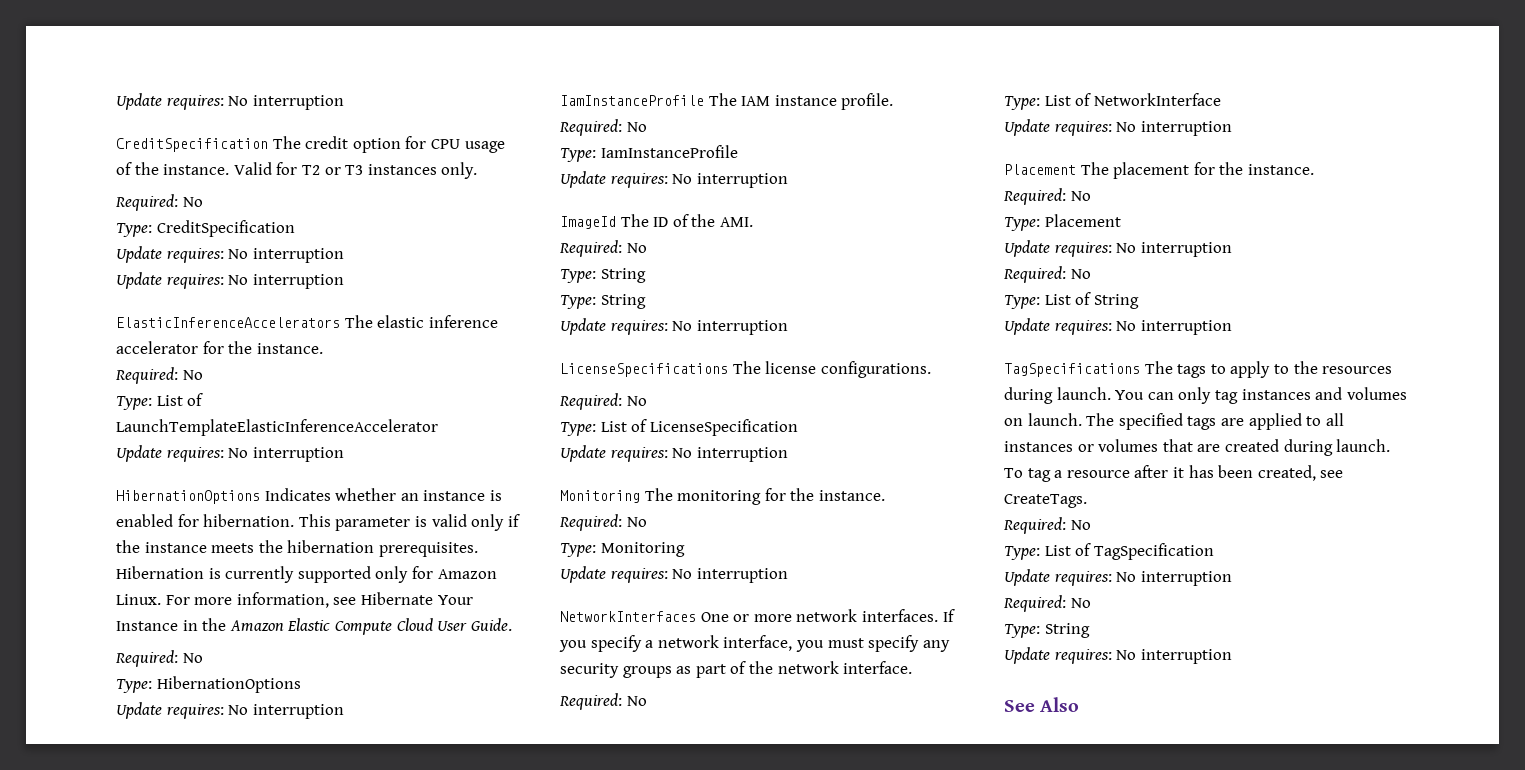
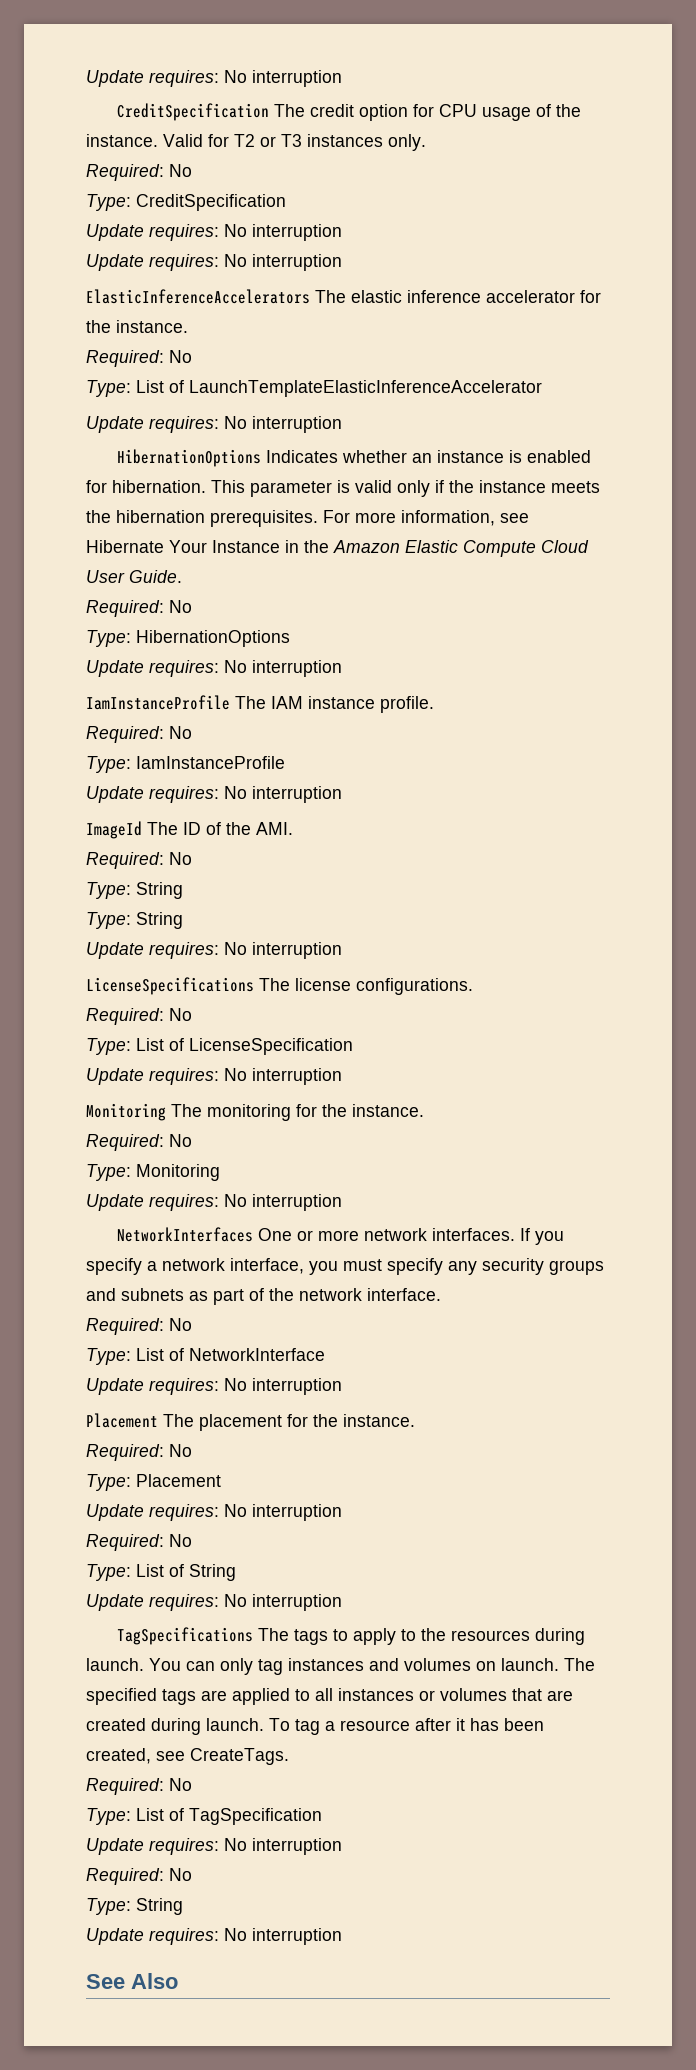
[116,566,497,583] [116,594,161,605] Hibernation is currently supported only for Amazon Linux. -> (318, 518) none
(672, 672) none -> [86,1288,184,1301] and subnets

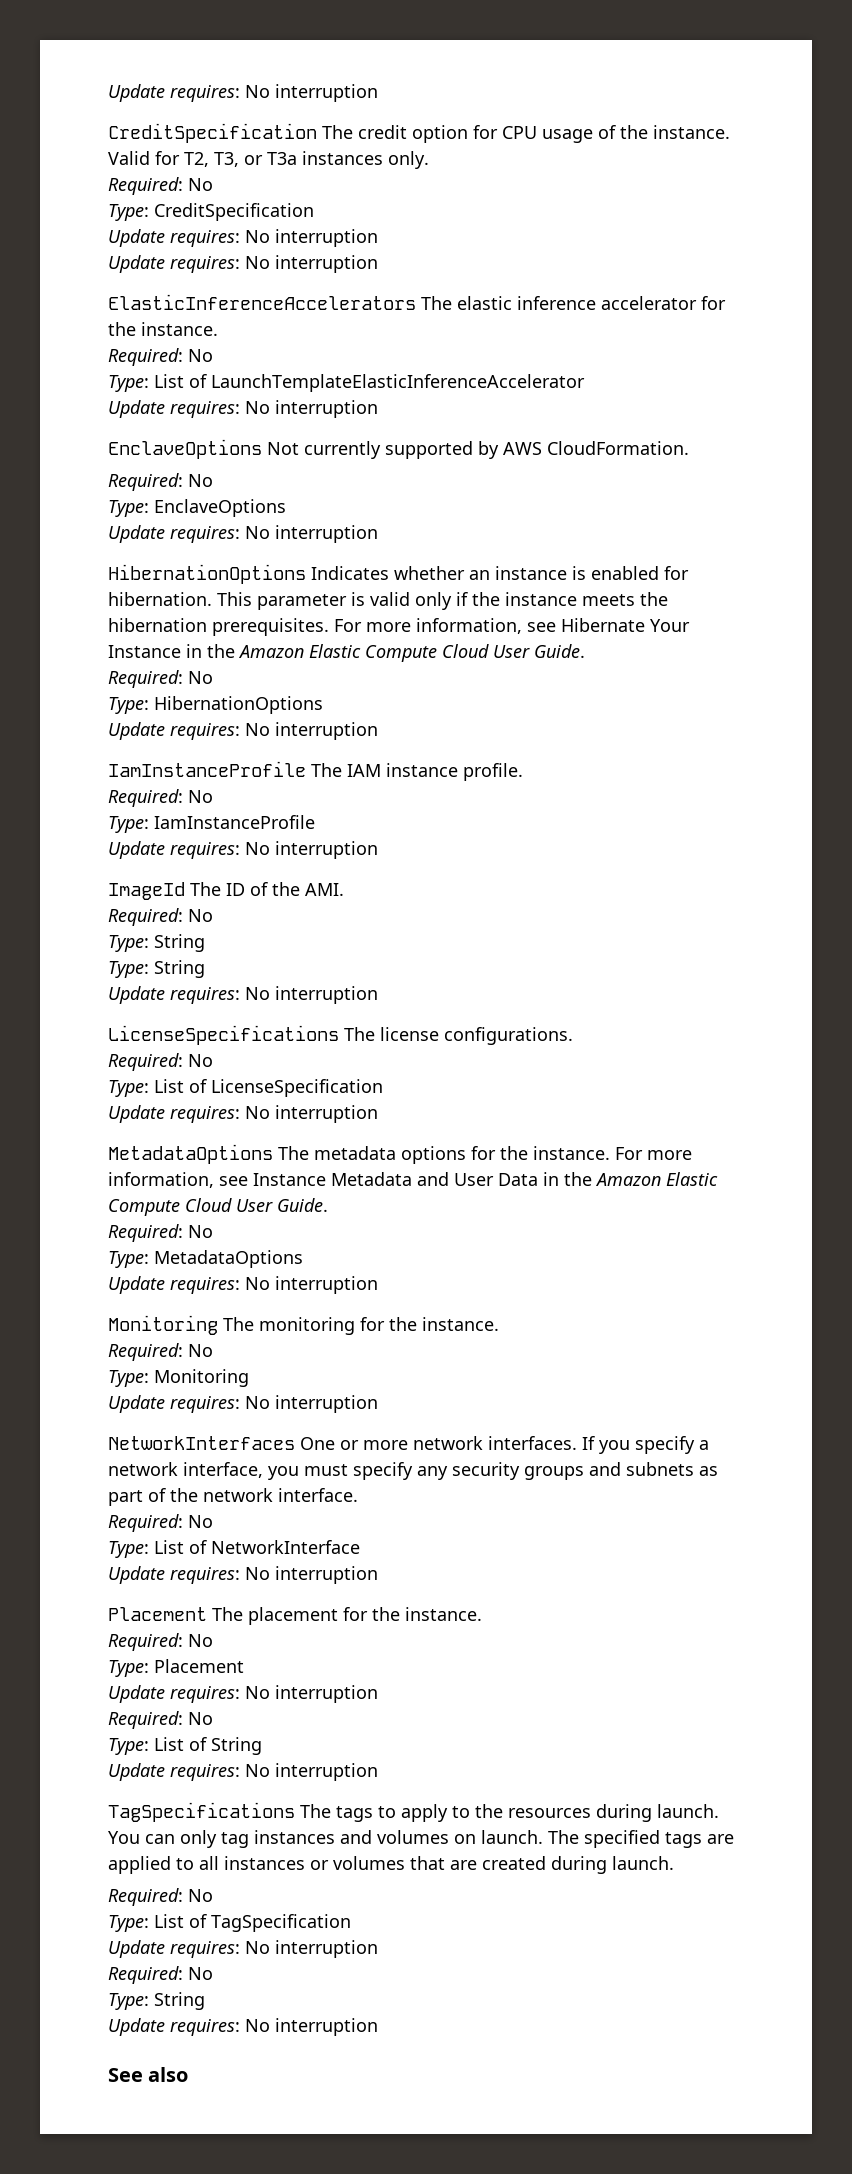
[234,134,302,147] T2 or T3 -> [184,152,297,167] T2, T3, or T3a
(342, 424) none -> [108,439,689,459] [108,473,213,491] [108,499,286,517] [108,525,378,543] // EnclaveOptions Not currently supported by AWS CloudFormation. // Required: No // Type: EnclaveOptions // Update requires: No interruption
(342, 1076) none -> [108,1144,692,1164] [108,1172,718,1188] [108,1198,328,1216] [108,1224,213,1242] [108,1250,303,1268] [108,1276,378,1294] // MetadataOptions The metadata options for the instance. For more information, see Instance Metadata and User Data in the Amazon Elastic Compute Cloud User Guide. // Required: No // Type: MetadataOptions // Update requires: No interruption
[269,1718,544,1735] [86,1748,289,1765] To tag a resource after it has been created, see CreateTags. -> (674, 1863) none
[131,1973,178,1989] Also -> [148,2067,189,2082] also

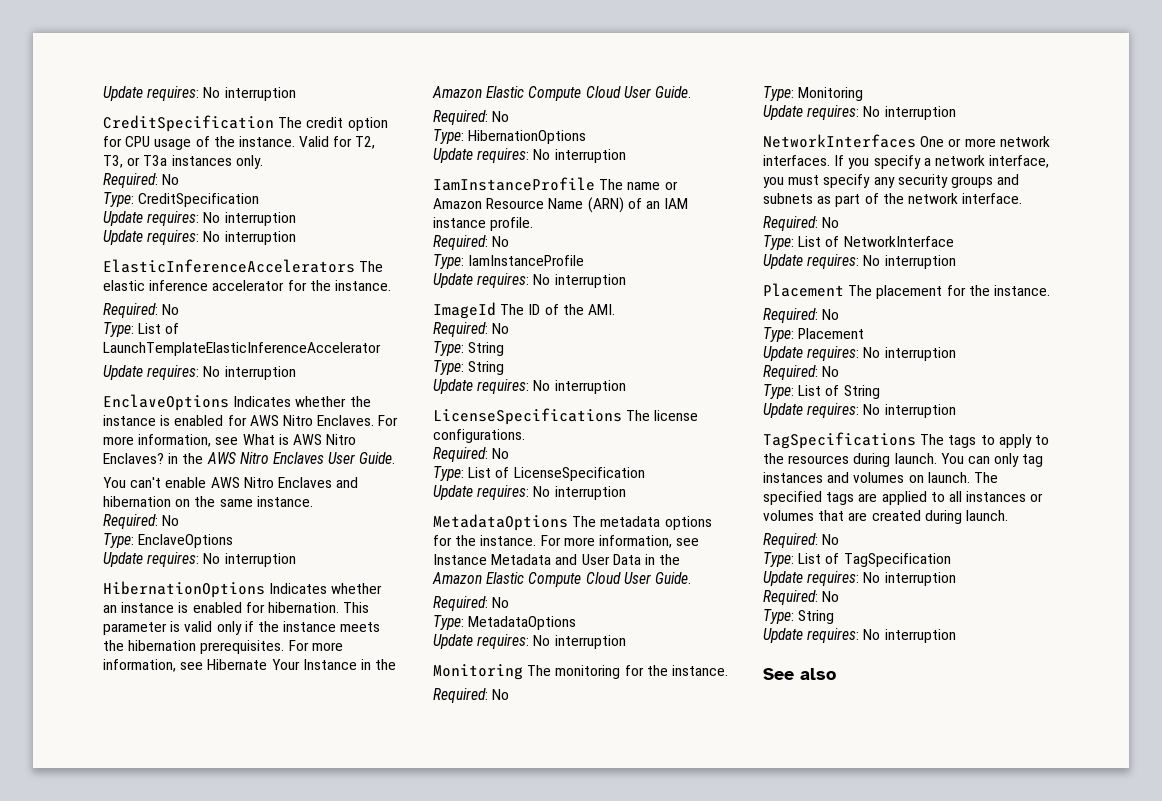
[267,441,689,459] Not currently supported by AWS CloudFormation. -> [233,396,371,407] [103,415,399,426] [103,434,357,447] [103,452,396,464] [103,477,359,488] [103,496,313,507] Indicates whether the instance is enabled for AWS Nitro Enclaves. For more information, see What is AWS Nitro Enclaves? in the AWS Nitro Enclaves User Guide. // You can't enable AWS Nitro Enclaves and hibernation on the same instance.
(342, 770) none -> [627,181,678,190] [433,197,660,213] name or Amazon Resource Name (ARN) of an

